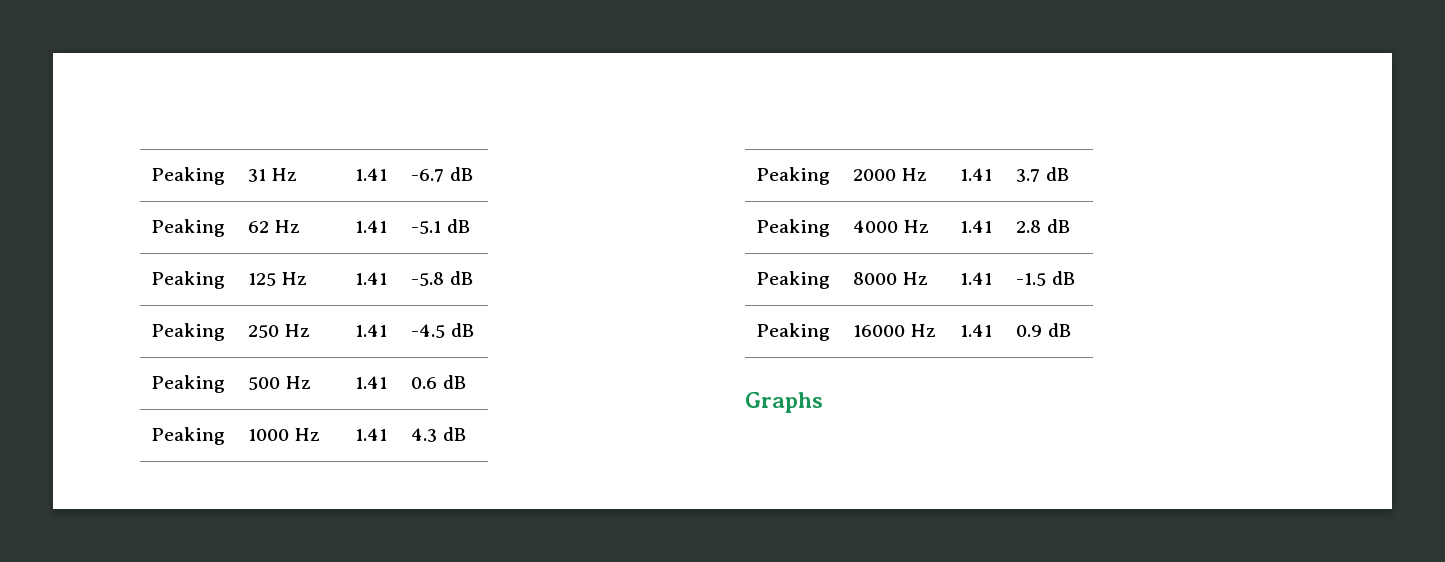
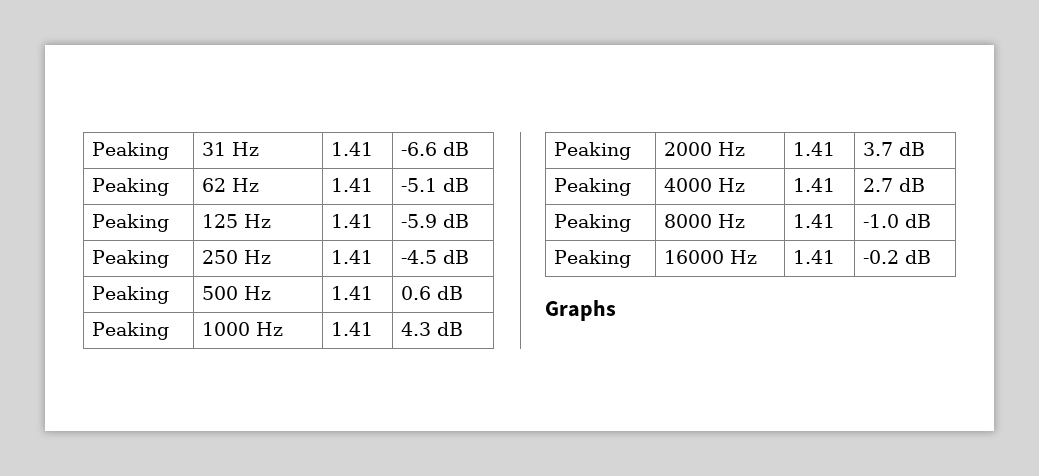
[411,169,445,182] -6.7 -> [400,142,437,156] -6.6
[411,272,445,286] -5.8 -> [400,214,437,228] -5.9
[1016,220,1042,233] 2.8 -> [862,178,893,192] 2.7
[1016,273,1047,286] -1.5 -> [862,214,899,228] -1.0
[1016,325,1043,337] 0.9 -> [862,250,899,264] -0.2

